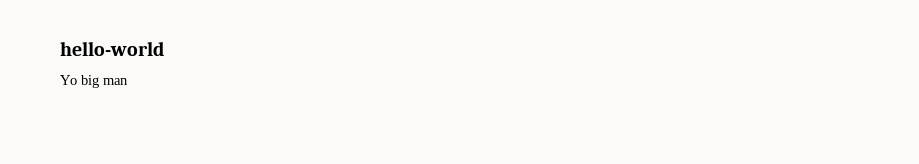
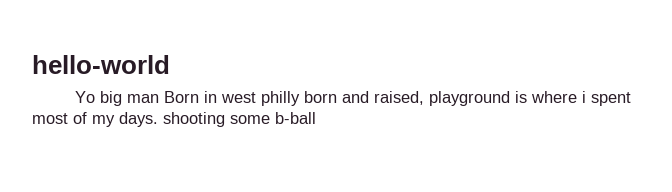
(128, 81) none -> [163,91,631,106] [32,112,316,127] Born in west philly born and raised, playground is where i spent most of my days. shooting some b-ball

